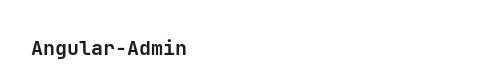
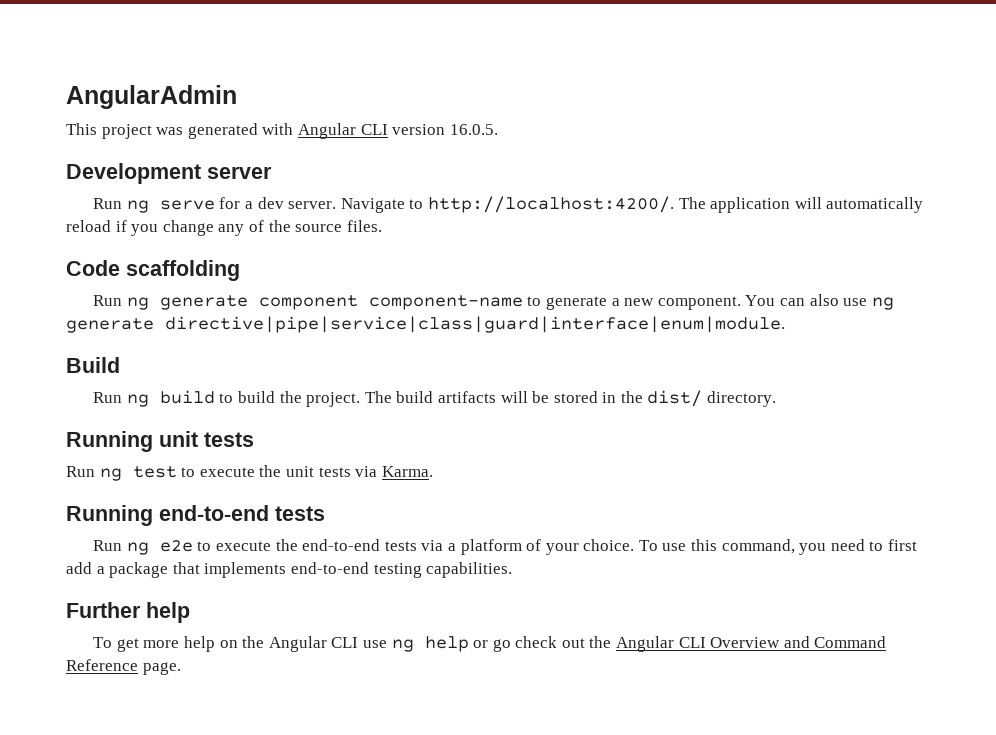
[31,39,187,59] Angular-Admin -> [66,85,237,109] [66,123,498,139] [66,163,272,184] [93,196,924,213] [66,220,382,236] [66,260,240,281] [93,294,894,310] [66,316,785,333] [66,357,120,373] [93,390,777,407] [66,431,254,452] [66,465,433,481] [66,505,325,526] [93,539,917,555] [66,562,513,578] [66,602,190,623] [93,636,887,652] [66,659,181,675] AngularAdmin // This project was generated with Angular CLI version 16.0.5. // Development server // Run ng serve for a dev server. Navigate to http://localhost:4200/. The application will automatically reload if you change any of the source files. // Code scaffolding // Run ng generate component component-name to generate a new component. You can also use ng generate directive|pipe|service|class|guard|interface|enum|module. // Build // Run ng build to build the project. The build artifacts will be stored in the dist/ directory. // Running unit tests // Run ng test to execute the unit tests via Karma. // Running end-to-end tests // Run ng e2e to execute the end-to-end tests via a platform of your choice. To use this command, you need to first add a package that implements end-to-end testing capabilities. // Further help // To get more help on the Angular CLI use ng help or go check out the Angular CLI Overview and Command Reference page.

